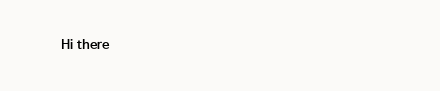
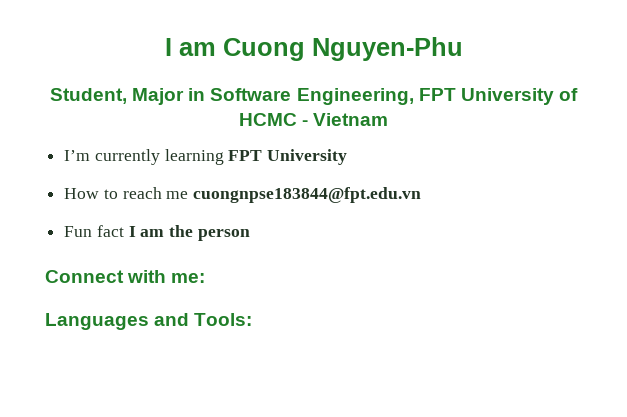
[61,39,110,49] Hi there -> [164,37,463,61] [50,88,578,105] [238,113,389,126] [64,149,348,165] [64,187,422,203] [64,225,250,241] [45,270,206,283] [45,313,253,330] I am Cuong Nguyen-Phu // Student, Major in Software Engineering, FPT University of HCMC - Vietnam // I’m currently learning FPT University // How to reach me cuongnpse183844@fpt.edu.vn // Fun fact I am the person // Connect with me: // Languages and Tools:

